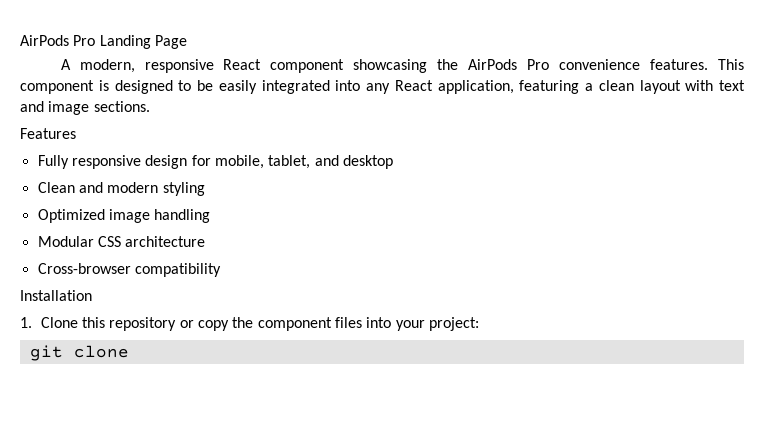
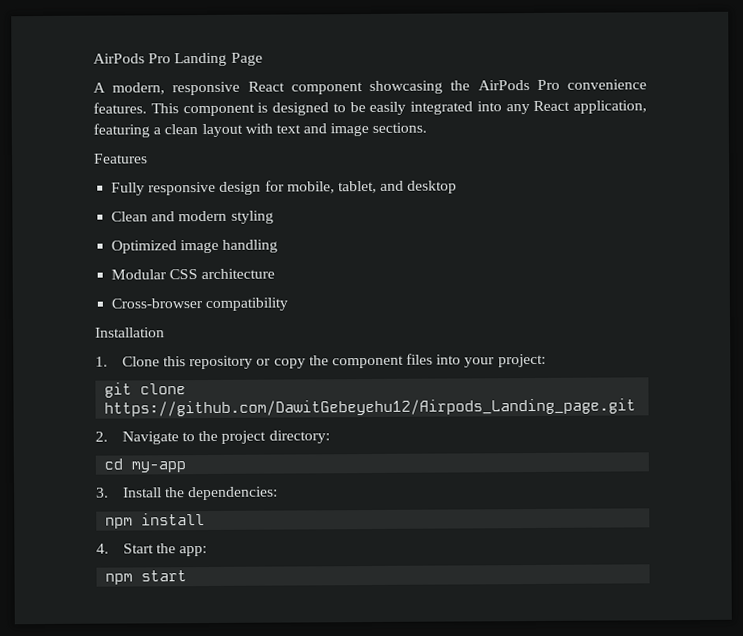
(129, 351) none -> [104,398,637,417] [95,430,330,445] [104,458,187,473] [96,486,279,501] [105,513,206,529] [96,543,208,557] [105,570,188,585] https://github.com/DawitGebeyehu12/Airpods_Landing_page.git // 2. Navigate to the project directory: // cd my-app // 3. Install the dependencies: // npm install // 4. Start the app: // npm start

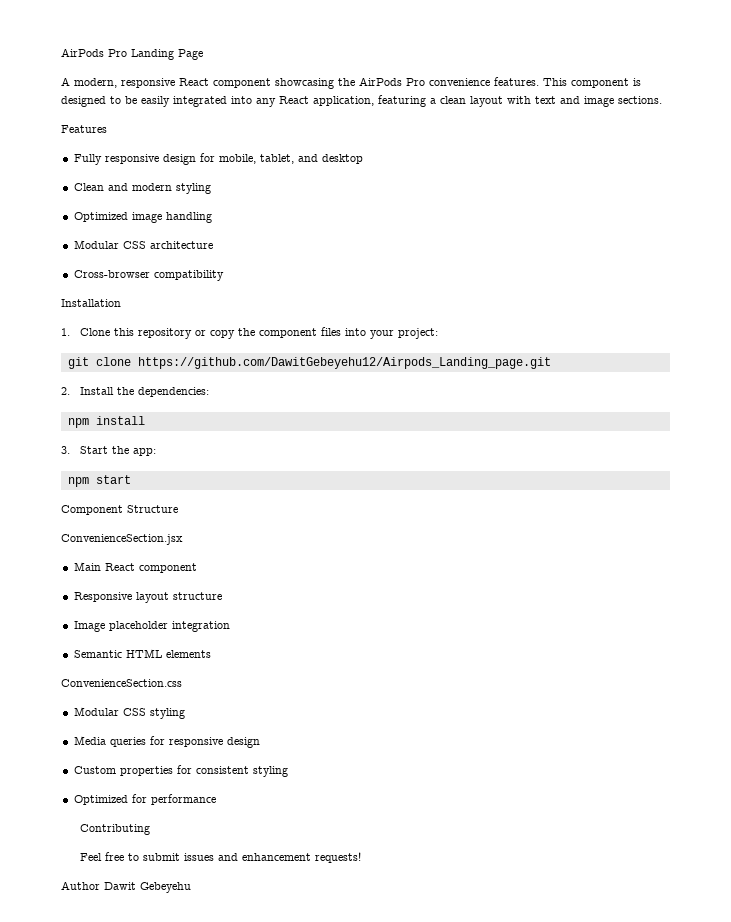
[121,430,330,445] [104,458,187,473] [96,487,109,498] Navigate to the project directory: // cd my-app // 3. -> (70, 391) none
[96,543,109,554] 4. -> [61,446,70,454] 3.
(188, 576) none -> [61,505,178,515] [61,534,183,545] [73,562,197,573] [73,592,222,603] [73,621,230,632] [73,649,211,658] [61,679,182,687] [73,707,185,719] [73,736,260,748] [73,765,288,777] [73,794,216,805] [80,824,151,835] [80,852,362,863] [61,881,191,893] // Component Structure // ConvenienceSection.jsx // Main React component // Responsive layout structure // Image placeholder integration // Semantic HTML elements // ConvenienceSection.css // Modular CSS styling // Media queries for responsive design // Custom properties for consistent styling // Optimized for performance // Contributing // Feel free to submit issues and enhancement requests! // Author Dawit Gebeyehu

